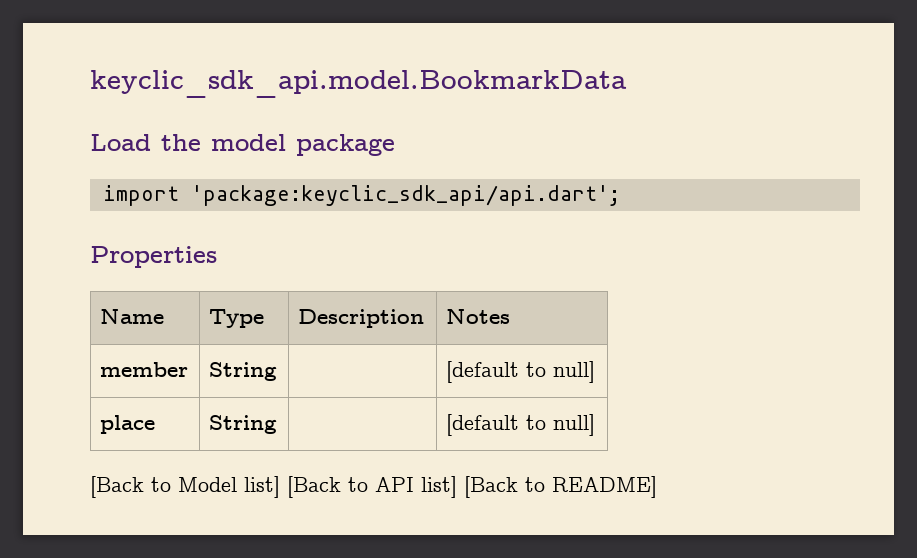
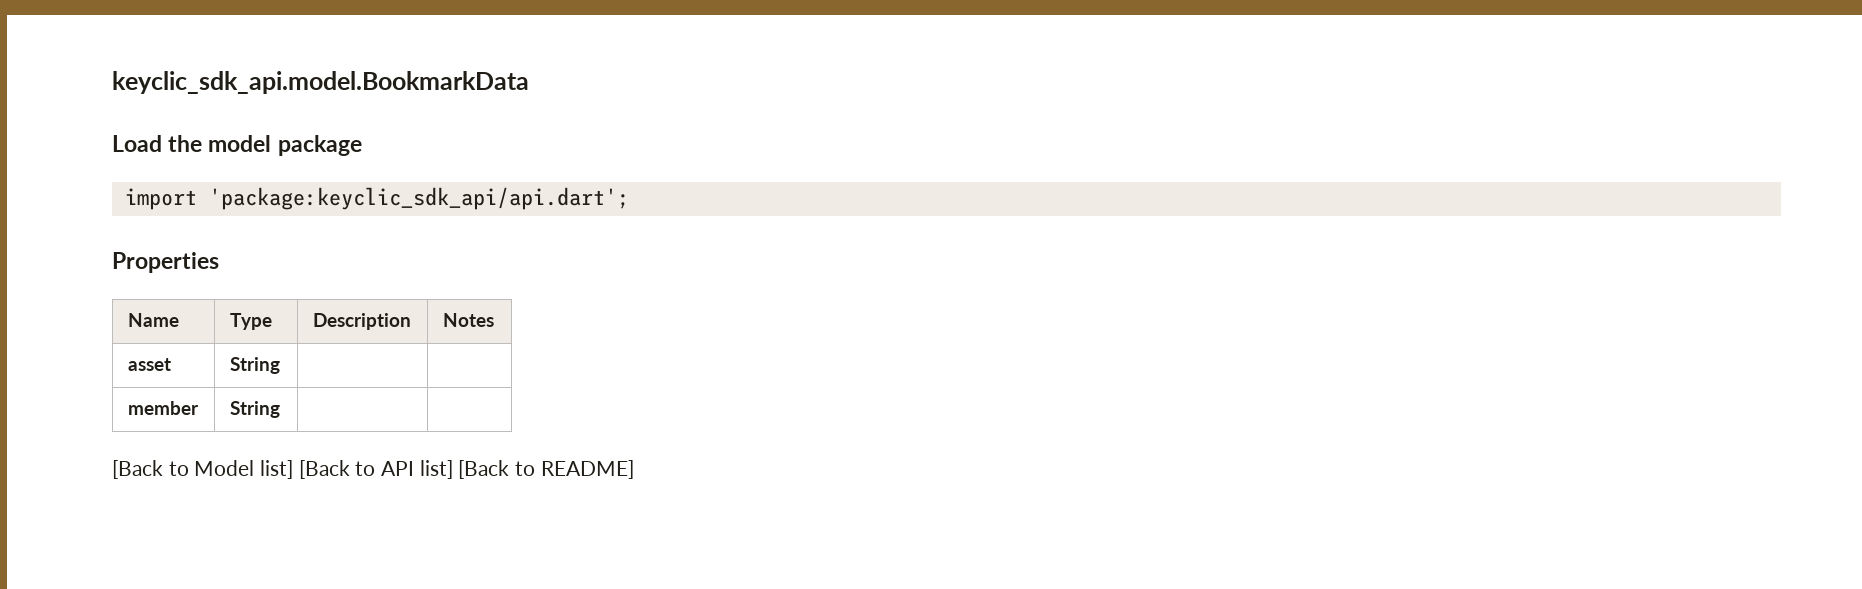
(511, 316) none -> [127,358,171,371] [229,357,280,374] // asset | String | |
[446,361,596,383] [100,415,156,434] [209,415,278,434] [446,414,596,436] [default to null] // place | String | | [default to null] -> (280, 409) none

